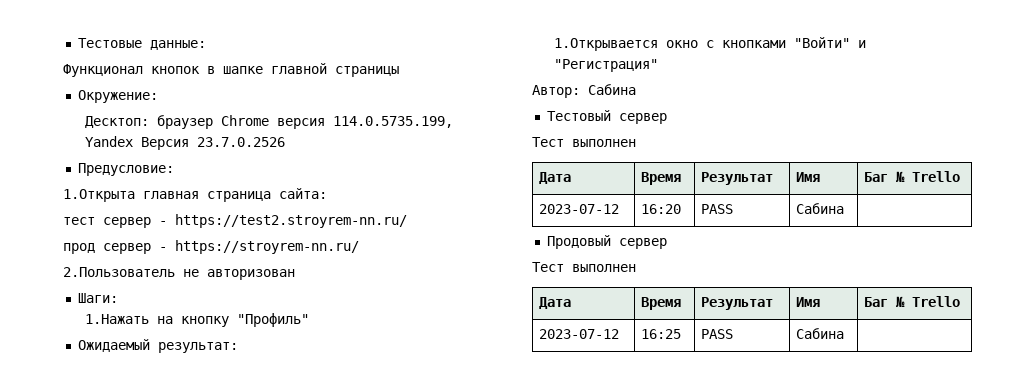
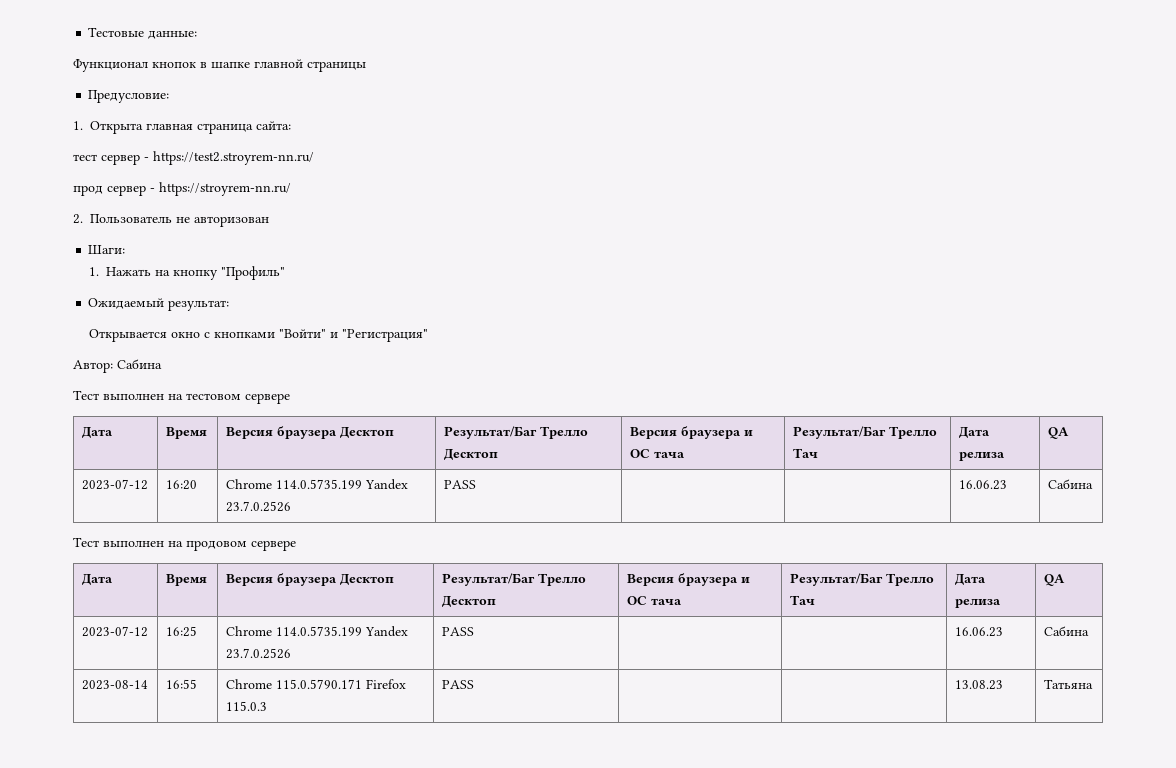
[77,90,158,103] [84,115,453,129] [84,136,285,150] // Окружение: // Десктоп: браузер Chrome версия 114.0.5735.199, Yandex Версия 23.7.0.2526 -> (366, 66) none
[63,189,135,202] 1.Открыта -> [73,121,143,134] 1. Открыта
[63,267,175,277] 2.Пользователь -> [73,214,172,224] 2. Пользователь
[84,314,149,324] 1.Нажать -> [88,267,151,276] 1. Нажать
[553,38,658,51] 1.Открывается -> [88,329,167,342] Открывается
[546,110,667,124] [532,137,636,147] [539,172,572,184] [641,172,682,185] [701,172,774,185] [796,172,821,182] [864,171,961,182] [539,204,620,214] [641,204,682,214] [701,204,734,214] [796,203,845,214] [546,235,667,249] [532,262,636,272] [539,297,572,309] [641,297,682,310] [701,297,774,310] [796,297,821,307] [864,296,961,307] [539,329,620,339] [641,329,682,339] [701,329,734,339] [796,328,845,339] // Тестовый сервер // Тест выполнен // Дата | Время | Результат | Имя | Баг № Trello // 2023-07-12 | 16:20 | PASS | Сабина | // Продовый сервер // Тест выполнен // Дата | Время | Результат | Имя | Баг № Trello // 2023-07-12 | 16:25 | PASS | Сабина | -> [73,390,290,404] [81,427,113,439] [165,427,207,439] [225,426,394,439] [443,426,588,439] [443,449,498,461] [629,426,753,439] [629,449,685,458] [792,426,937,439] [792,448,818,458] [958,427,990,439] [958,452,1005,461] [1047,427,1069,439] [81,479,148,490] [165,480,197,490] [225,479,408,490] [225,501,291,512] [443,480,476,489] [958,480,1007,490] [1047,479,1093,489] [73,537,296,551] [81,574,113,586] [165,574,207,586] [225,573,394,586] [441,573,586,586] [441,596,496,608] [626,573,750,586] [626,596,682,605] [789,573,934,586] [789,595,815,605] [954,574,986,586] [954,599,1001,608] [1043,574,1065,586] [81,626,148,637] [165,626,197,637] [225,626,408,637] [225,648,291,659] [441,627,474,636] [954,627,1003,637] [1043,626,1089,636] [81,680,148,690] [165,679,197,689] [225,679,406,689] [225,701,267,711] [441,680,474,689] [954,680,1003,690] [1043,679,1093,689] // Тест выполнен на тестовом сервере // Дата | Время | Версия браузера Десктоп | Результат/Баг Трелло Десктоп | Версия браузера и ОС тача | Результат/Баг Трелло Тач | Дата релиза | QA // 2023-07-12 | 16:20 | Chrome 114.0.5735.199 Yandex 23.7.0.2526 | PASS | | | 16.06.23 | Сабина // Тест выполнен на продовом сервере // Дата | Время | Версия браузера Десктоп | Результат/Баг Трелло Десктоп | Версия браузера и ОС тача | Результат/Баг Трелло Тач | Дата релиза | QA // 2023-07-12 | 16:25 | Chrome 114.0.5735.199 Yandex 23.7.0.2526 | PASS | | | 16.06.23 | Сабина // 2023-08-14 | 16:55 | Chrome 115.0.5790.171 Firefox 115.0.3 | PASS | | | 13.08.23 | Татьяна

